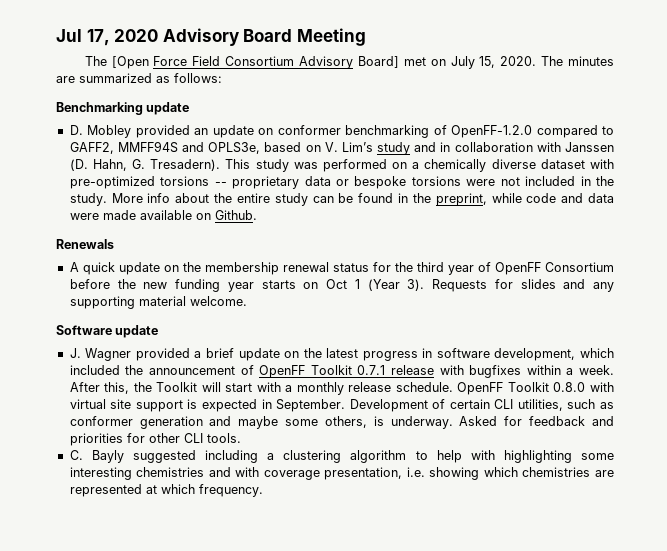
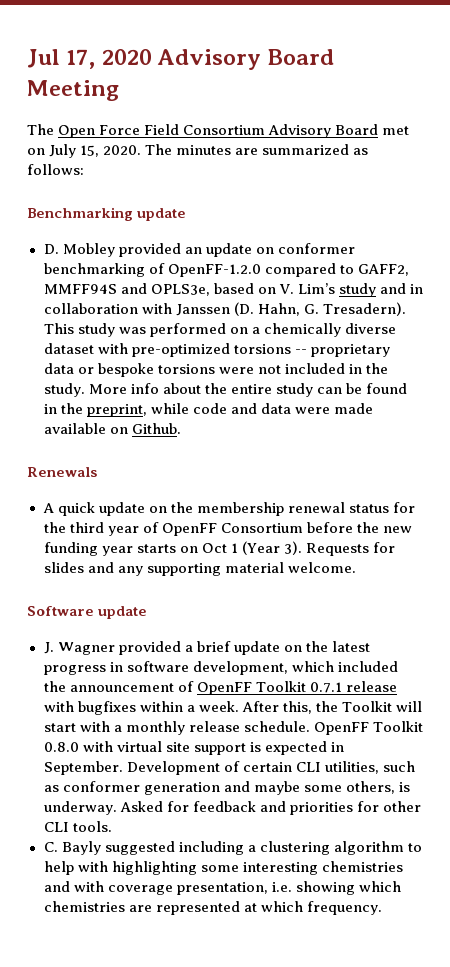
[111,56,149,69] [Open -> [58,125,96,138] Open
[357,56,399,68] Board] -> [335,124,379,135] Board

